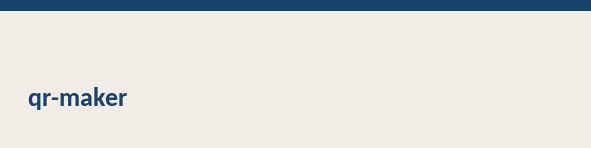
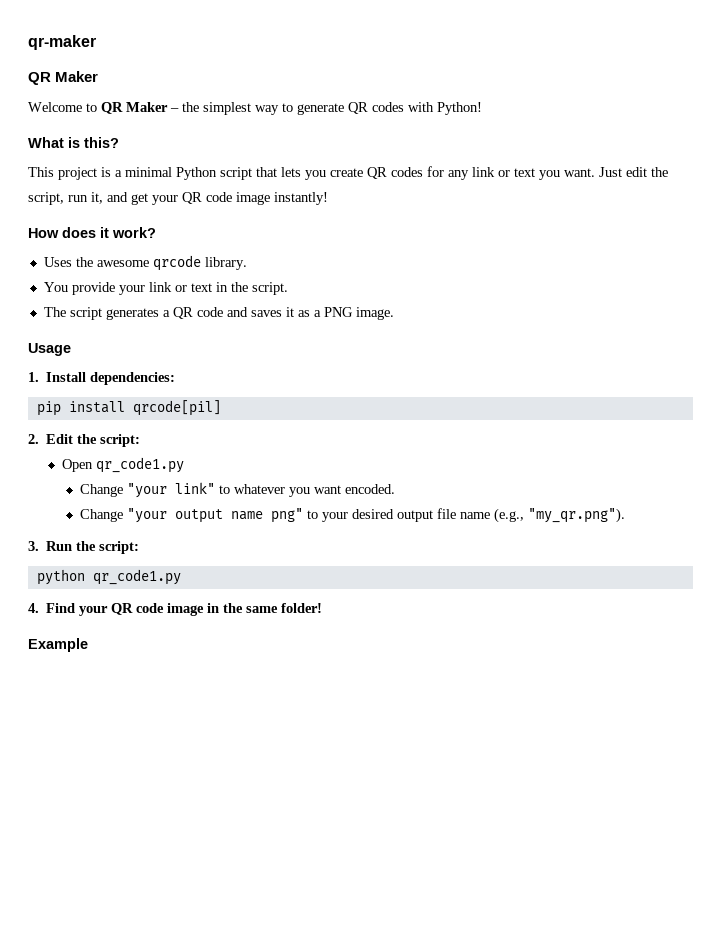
(127, 98) none -> [28,71,99,85] [28,102,482,115] [28,137,119,148] [28,166,668,180] [28,192,328,205] [28,227,156,238] [43,255,247,271] [43,282,288,295] [43,307,394,320] [28,343,71,356] [28,372,176,385] [36,400,221,416] [28,434,141,447] [61,457,184,473] [79,482,395,498] [79,508,625,523] [28,541,140,554] [36,569,181,585] [28,603,323,616] [28,638,88,652] // QR Maker // Welcome to QR Maker – the simplest way to generate QR codes with Python! // What is this? // This project is a minimal Python script that lets you create QR codes for any link or text you want. Just edit the script, run it, and get your QR code image instantly! // How does it work? // Uses the awesome qrcode library. // You provide your link or text in the script. // The script generates a QR code and saves it as a PNG image. // Usage // 1. Install dependencies: // pip install qrcode[pil] // 2. Edit the script: // Open qr_code1.py // Change "your link" to whatever you want encoded. // Change "your output name png" to your desired output file name (e.g., "my_qr.png"). // 3. Run the script: // python qr_code1.py // 4. Find your QR code image in the same folder! // Example

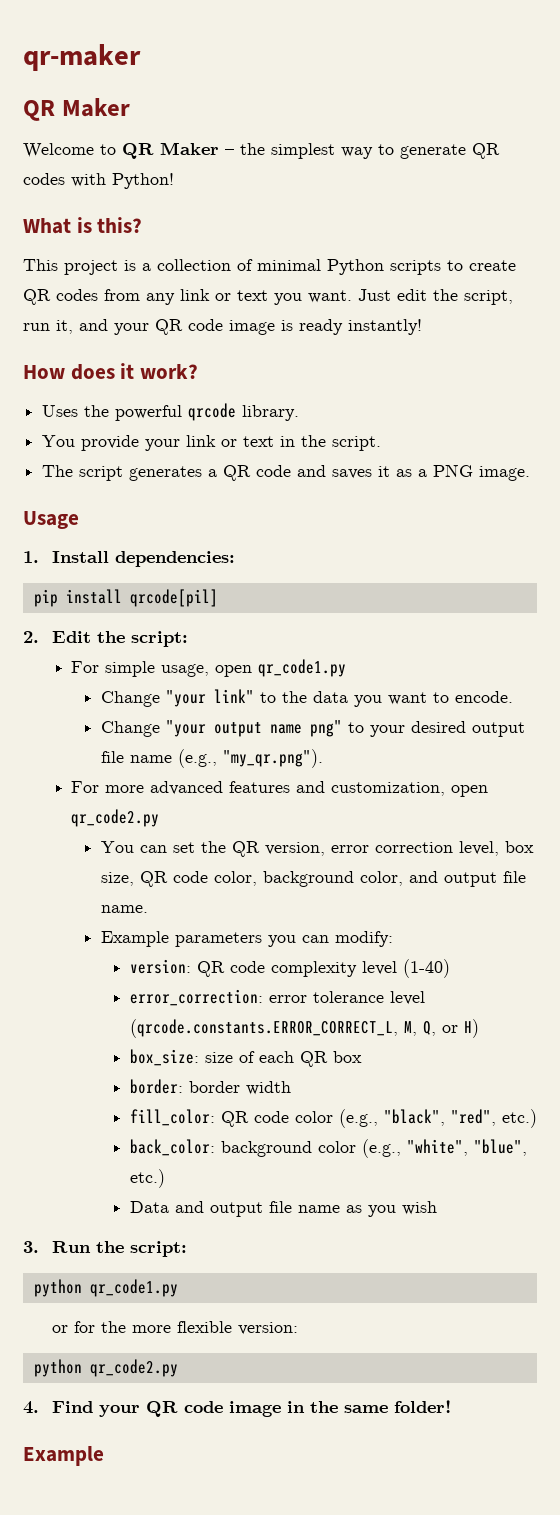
[125,167,326,180] minimal Python script that lets you -> [157,259,463,275] collection of minimal Python scripts to
[427,166,444,177] for -> [104,289,140,301] from
[131,192,270,205] get your QR code image -> [114,319,343,335] your QR code image is ready
[96,260,149,267] awesome -> [115,405,183,421] powerful
[61,459,93,472] Open -> [71,661,253,677] For simple usage, open
[233,484,395,497] whatever you want encoded. -> [281,691,513,707] the data you want to encode.
(625, 515) none -> [71,781,489,797] [71,809,160,827] [100,841,534,857] [100,871,526,887] [100,905,148,913] [100,931,393,947] [129,959,450,978] [129,989,425,1006] [129,1019,479,1038] [129,1049,362,1067] [129,1079,291,1095] [129,1109,537,1128] [129,1139,527,1158] [129,1169,165,1188] [129,1201,437,1217] // For more advanced features and customization, open qr_code2.py // You can set the QR version, error correction level, box size, QR code color, background color, and output file name. // Example parameters you can modify: // version: QR code complexity level (1-40) // error_correction: error tolerance level (qrcode.constants.ERROR_CORRECT_L, M, Q, or H) // box_size: size of each QR box // border: border width // fill_color: QR code color (e.g., "black", "red", etc.) // back_color: background color (e.g., "white", "blue", etc.) // Data and output file name as you wish
(181, 577) none -> [52,1321,299,1335] [33,1359,178,1377] // or for the more flexible version: // python qr_code2.py

